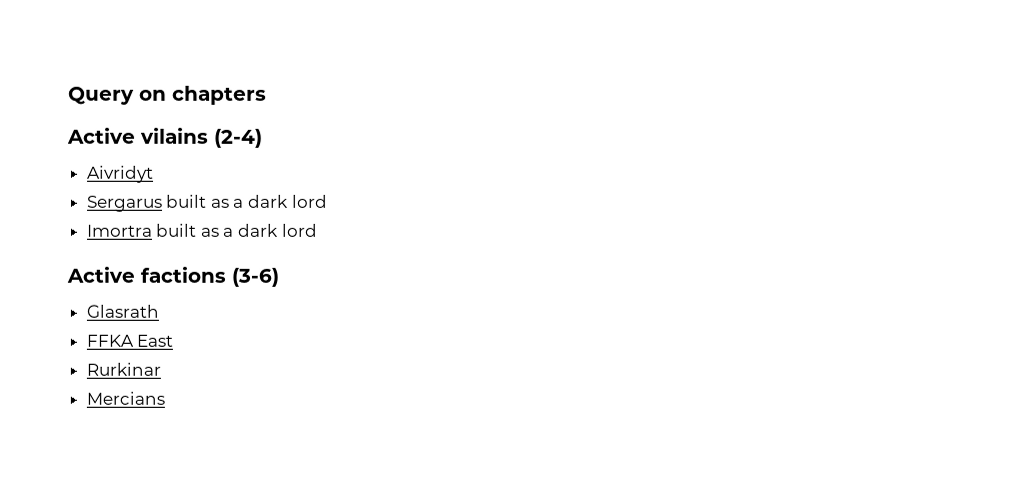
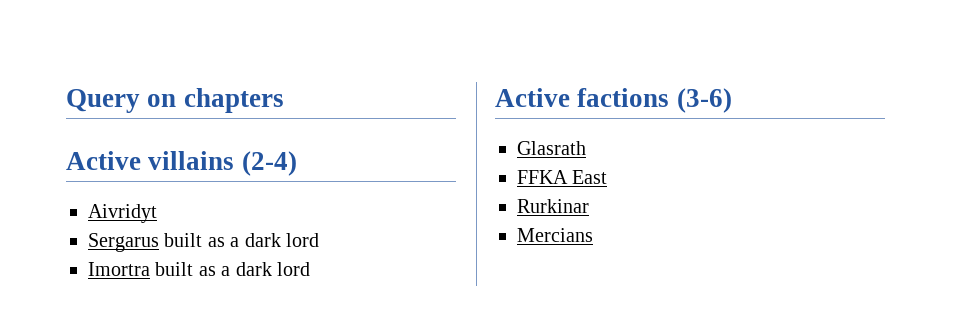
[140,127,209,144] vilains -> [148,151,235,170] villains

